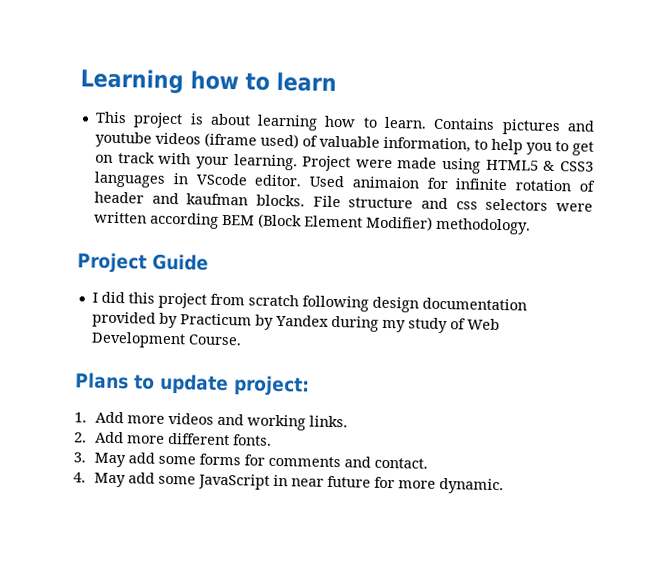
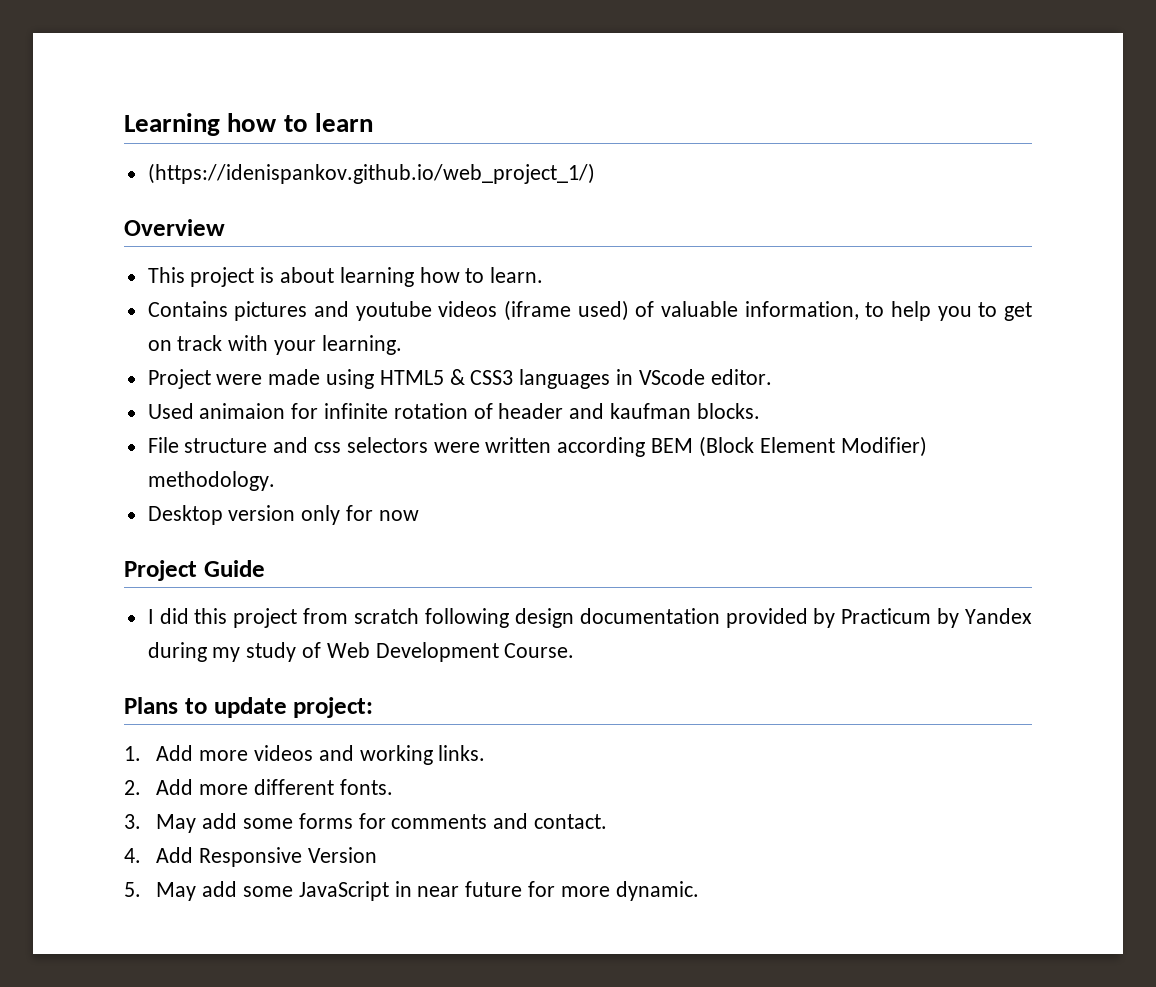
(337, 82) none -> [147,163,595,184] [124,219,225,236] // (https://idenispankov.github.io/web_project_1/) // Overview
(428, 122) none -> (544, 275) //
(298, 162) none -> (402, 345) //
(303, 180) none -> (772, 377) //
(305, 200) none -> (760, 411) //
(531, 226) none -> [147,505,419,525] // Desktop version only for now
(86, 477) none -> [156,847,378,867] [124,882,141,897] Add Responsive Version // 5.

